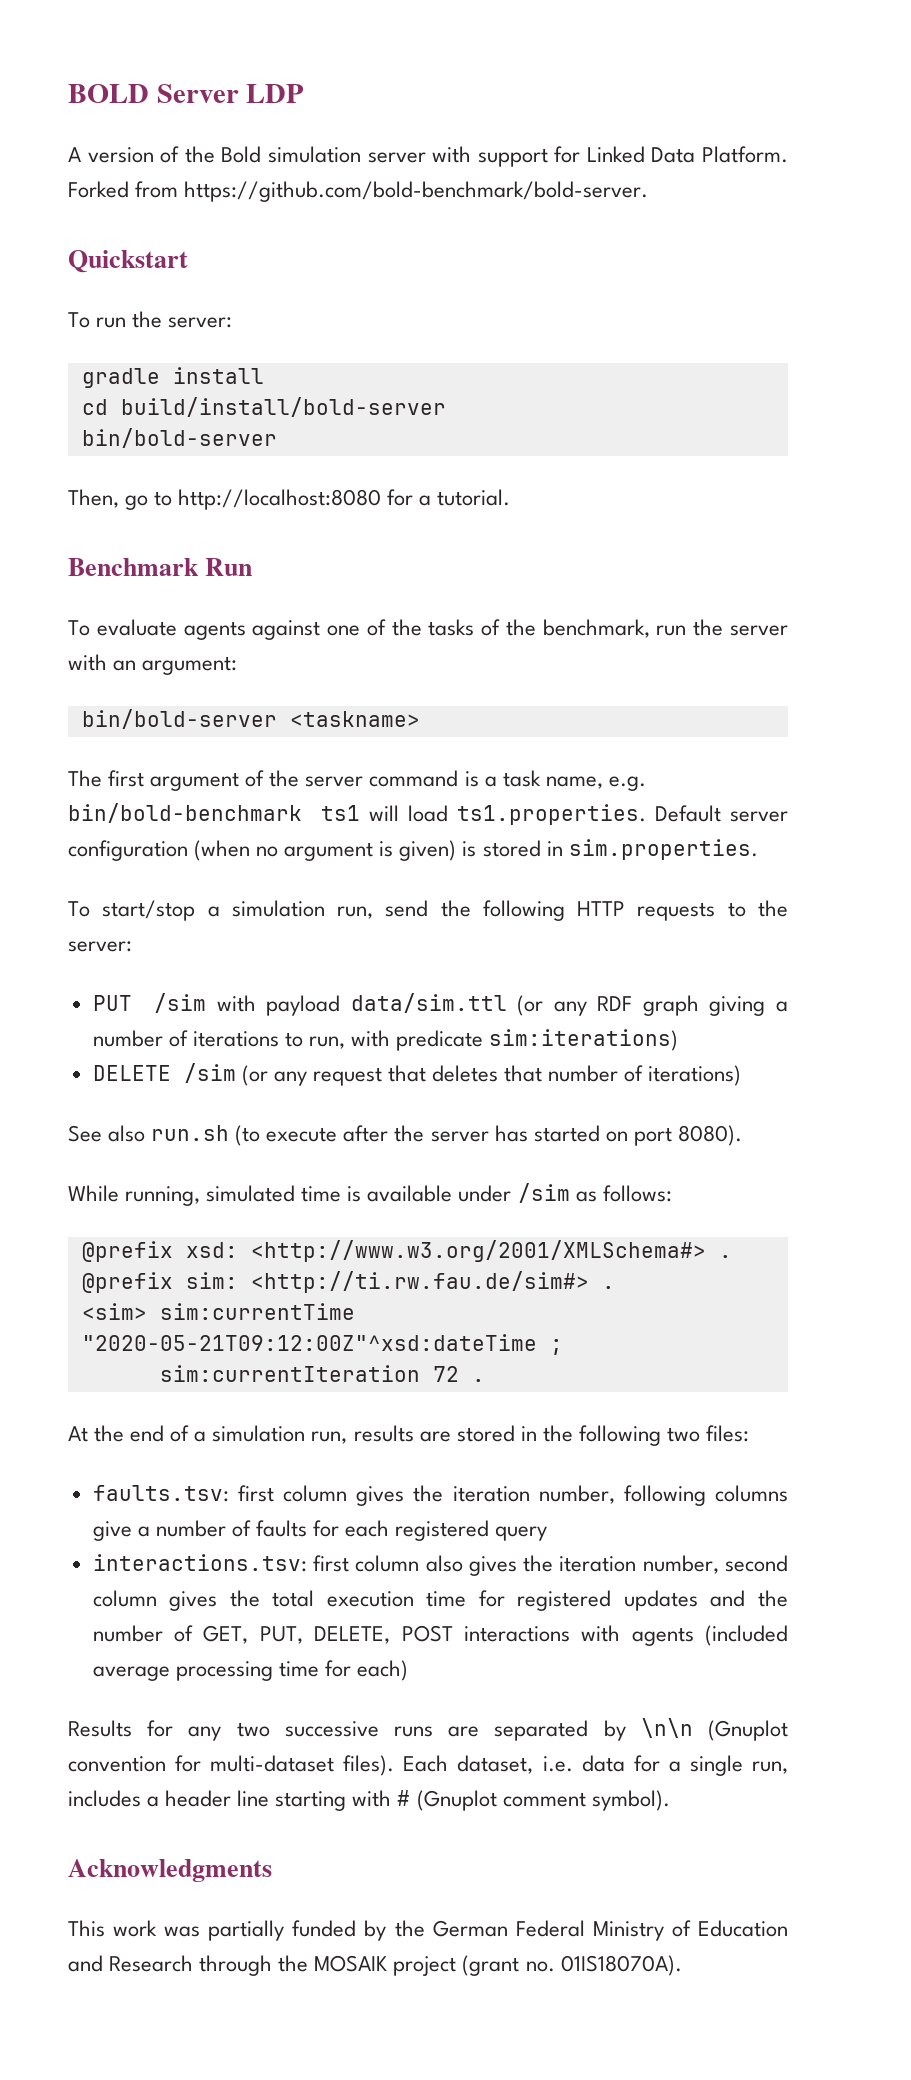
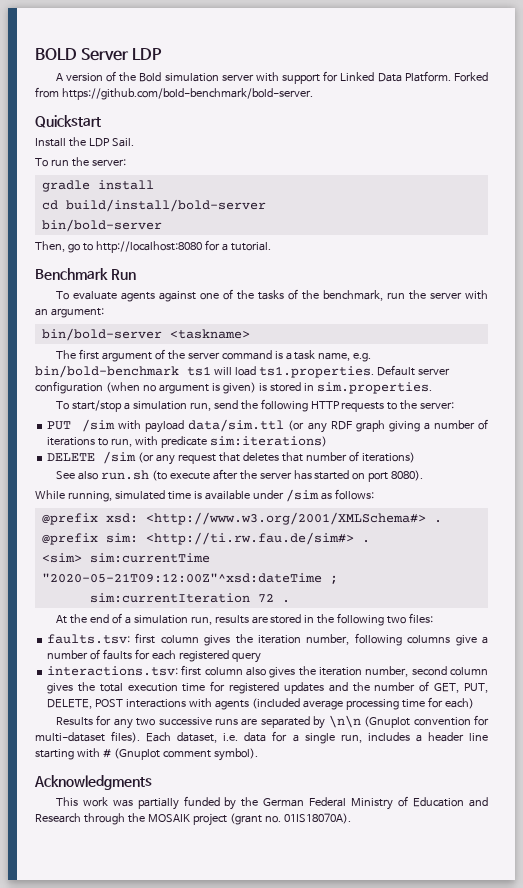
(188, 261) none -> [35,137,134,147] // Install the LDP Sail.

